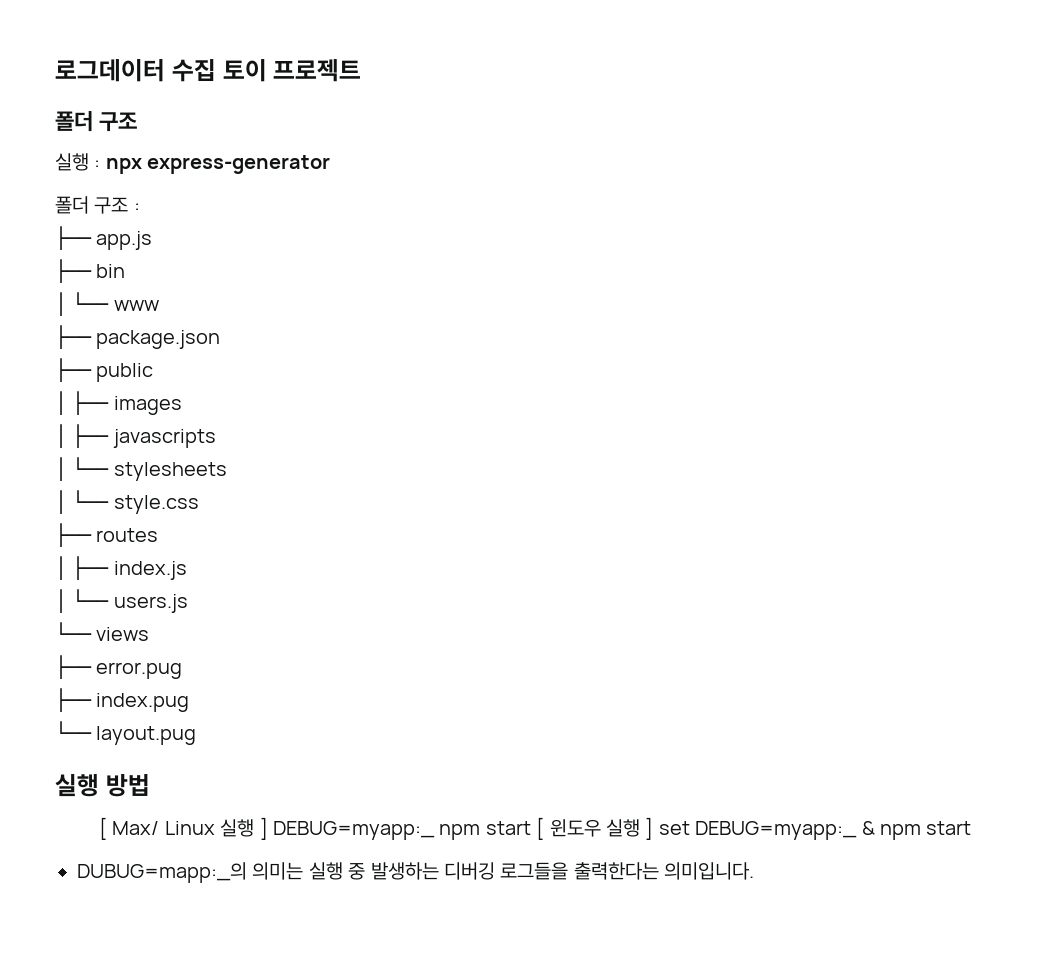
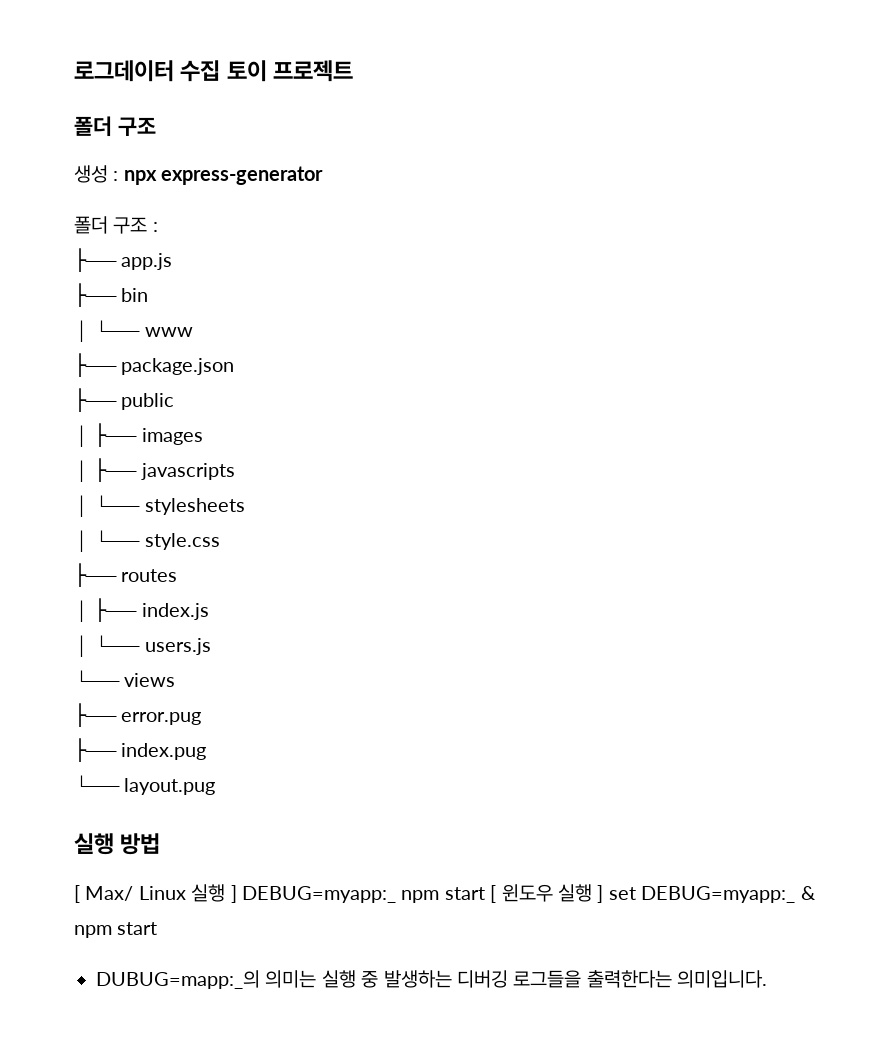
[55,153,89,171] 실행 -> [74,165,108,183] 생성

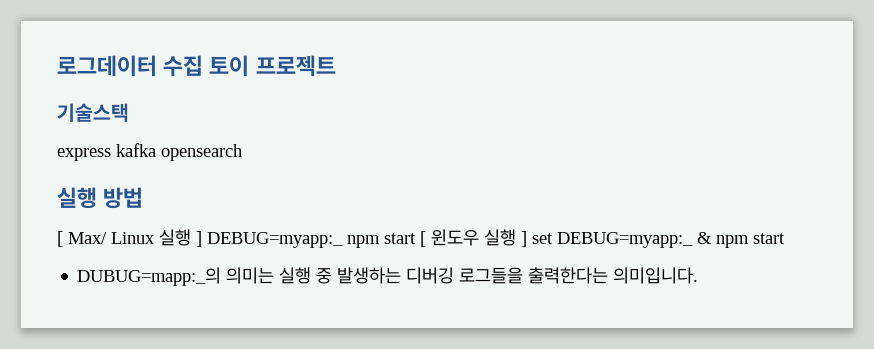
[74,116,156,137] [74,165,324,185] [74,216,158,234] [74,248,173,272] [74,283,149,307] [74,320,193,342] [74,353,235,377] [74,388,175,412] [74,423,203,447] [74,458,235,482] [74,495,245,517] [74,530,220,552] [74,563,178,587] [74,598,209,622] [74,635,211,657] [74,670,176,687] [74,703,202,727] [74,738,207,762] [74,775,216,795] 폴더 구조 // 생성 : npx express-generator // 폴더 구조 : // ├── app.js // ├── bin // │ └── www // ├── package.json // ├── public // │ ├── images // │ ├── javascripts // │ └── stylesheets // │ └── style.css // ├── routes // │ ├── index.js // │ └── users.js // └── views // ├── error.pug // ├── index.pug // └── layout.pug -> [57,103,129,122] [57,143,242,161] 기술스택 // express kafka opensearch

